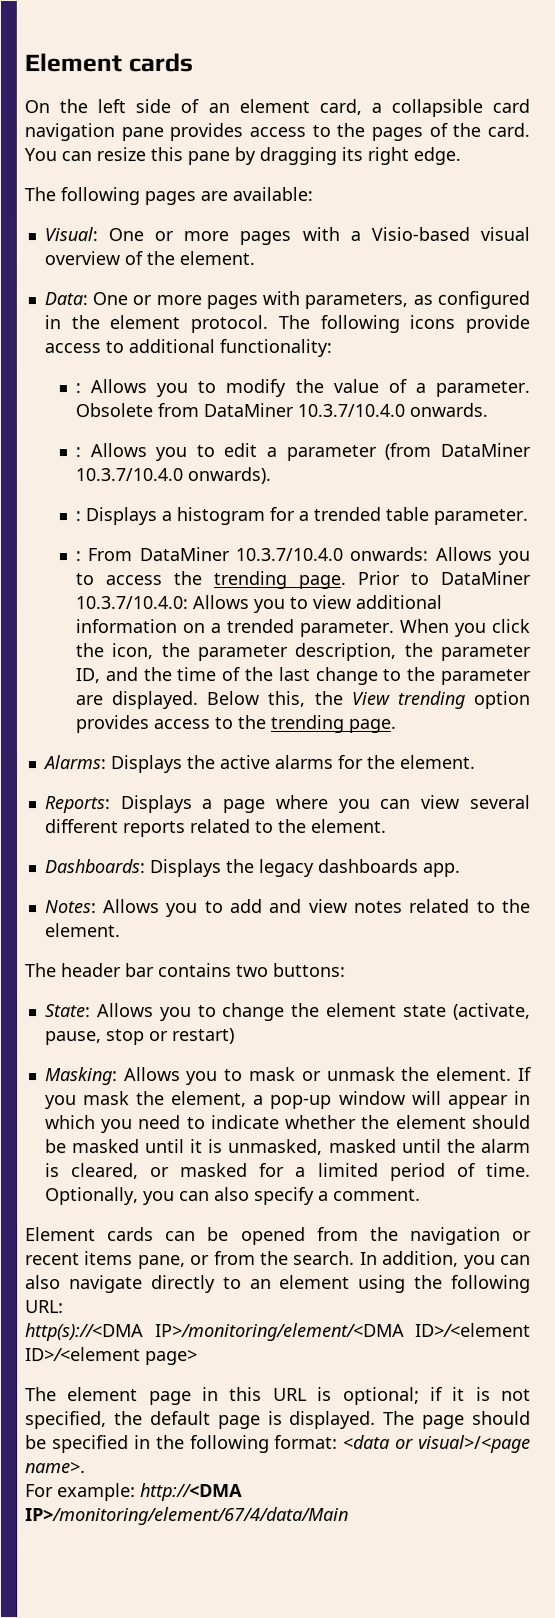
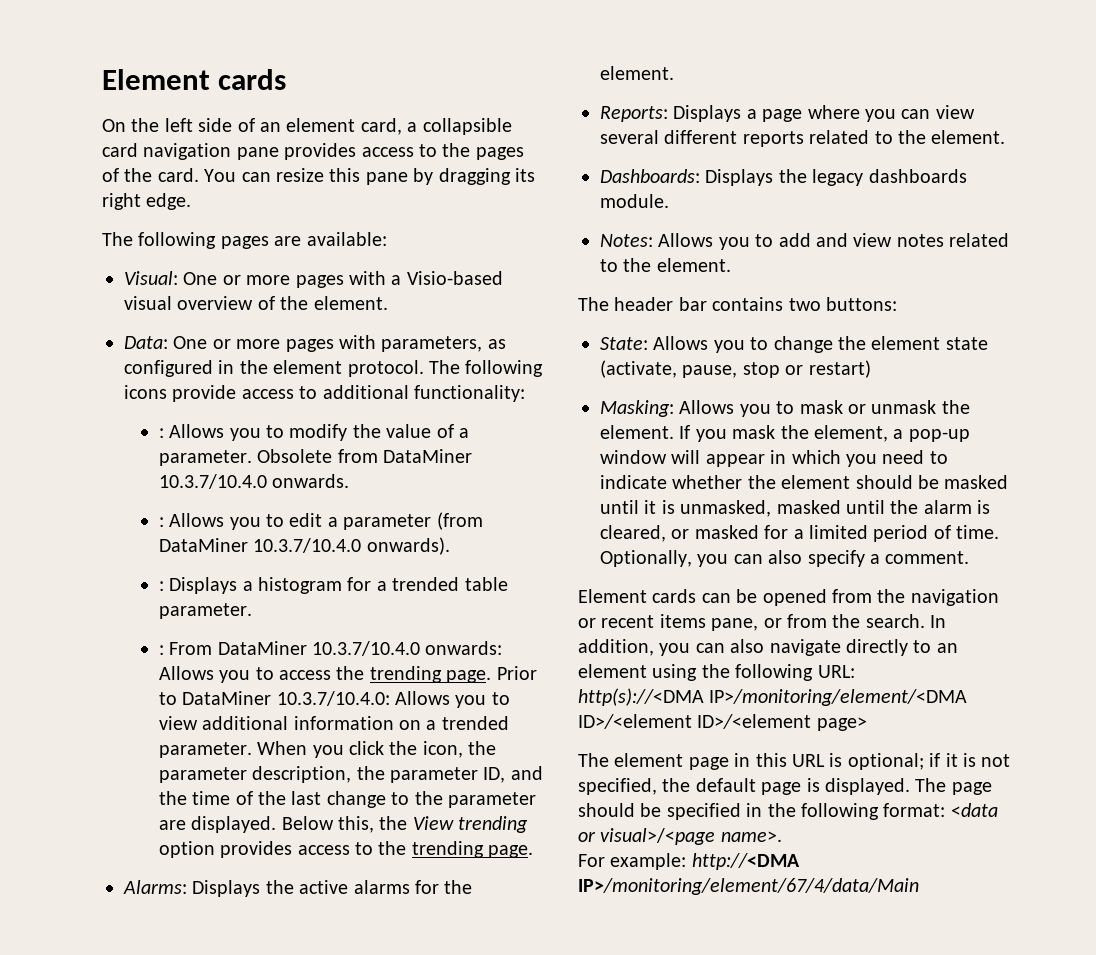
[422,862,461,877] app. -> [600,194,669,208] module.

